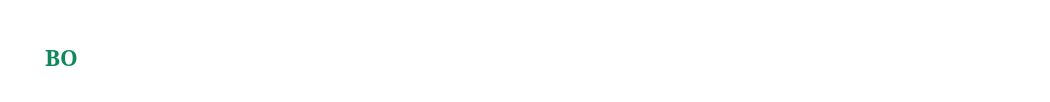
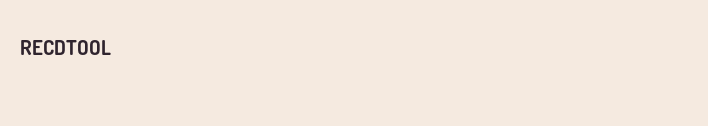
[45,50,78,66] BO -> [20,40,111,55] RECDTOOL

